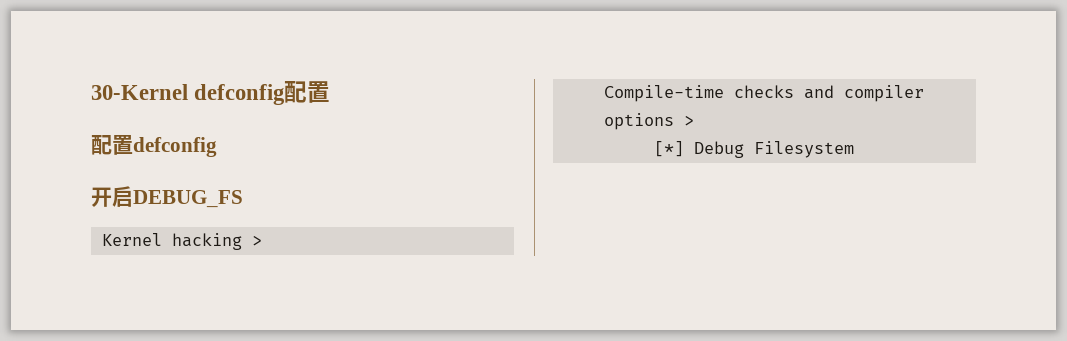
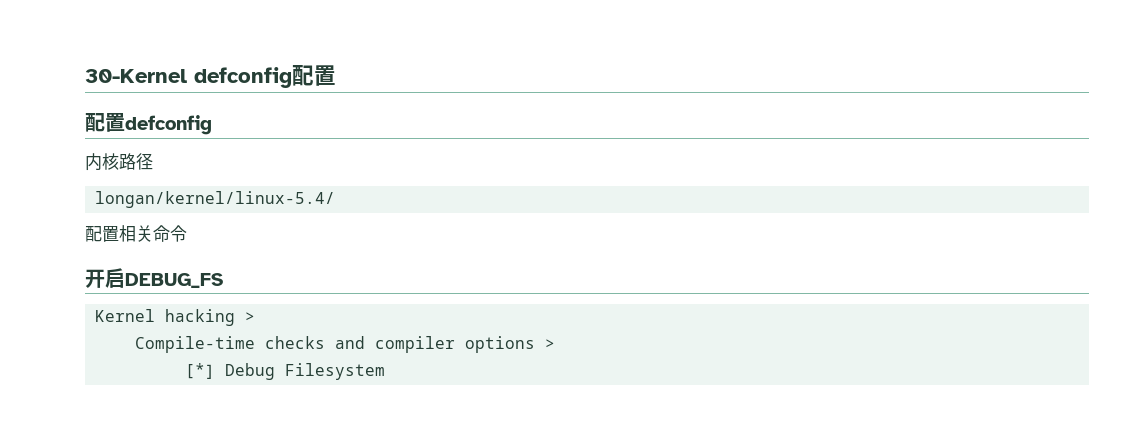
(217, 147) none -> [85,153,153,171] [95,191,336,208] [85,225,187,242] // 内核路径 // longan/kernel/linux-5.4/ // 配置相关命令

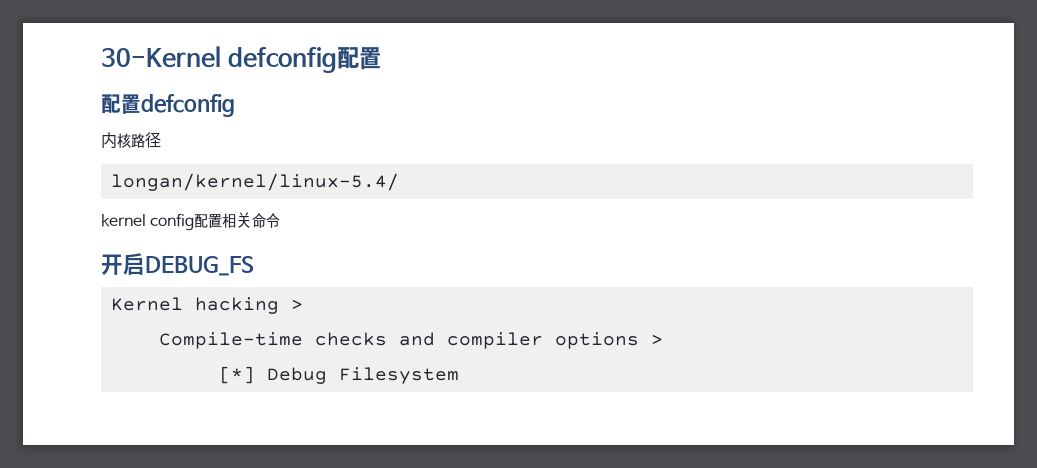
(336, 199) none -> [101,213,195,231] kernel config

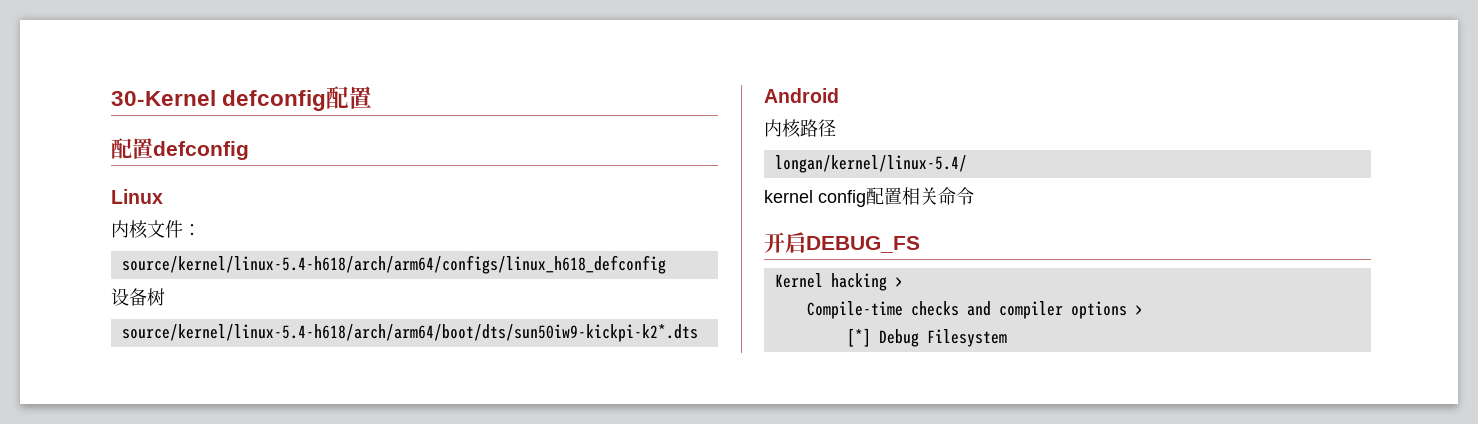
(235, 105) none -> [111,189,163,204] [111,220,201,239] [121,255,666,274] [111,288,165,306] [121,324,698,342] [764,88,839,103] // Linux // 内核文件： // source/kernel/linux-5.4-h618/arch/arm64/configs/linux_h618_defconfig // 设备树 // source/kernel/linux-5.4-h618/arch/arm64/boot/dts/sun50iw9-kickpi-k2*.dts // Android

